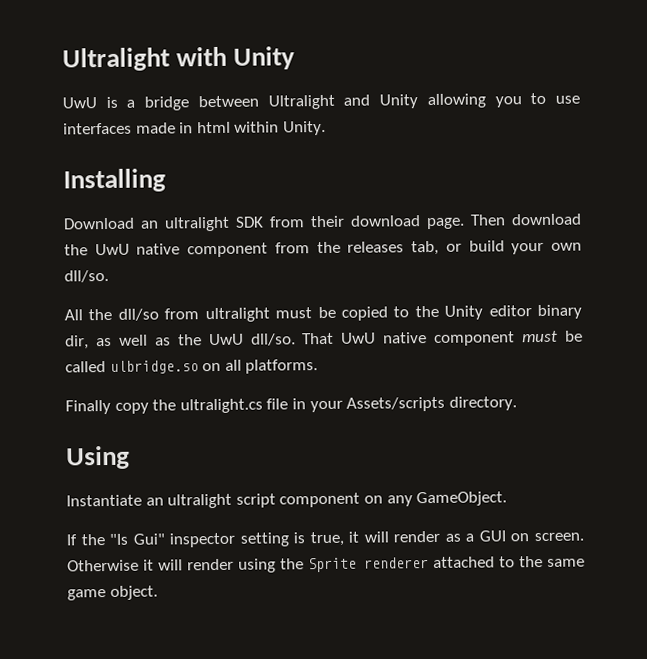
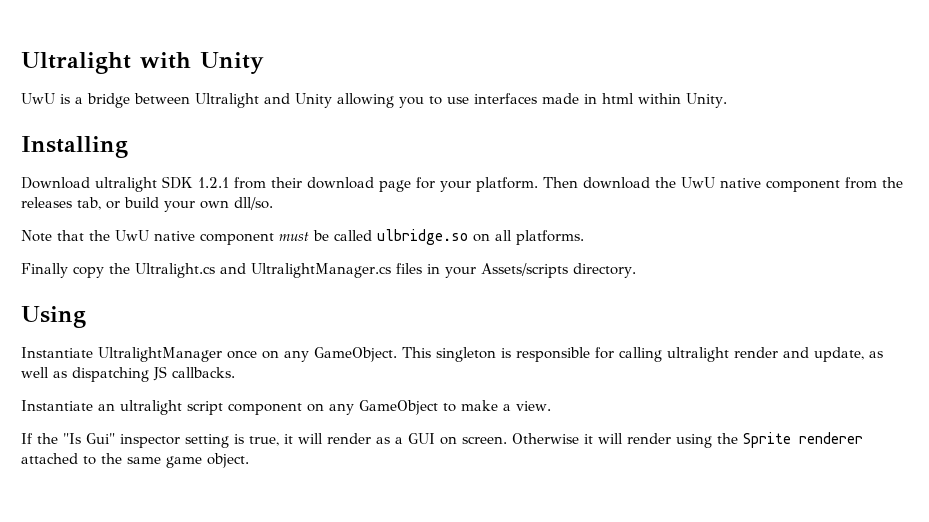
[140,220,159,229] an -> (90, 183) none
(264, 222) none -> [198,177,229,188] 1.2.1
[426,217,465,230] page. -> [379,177,538,192] page for your platform.
[64,304,583,323] [65,332,335,350] All the dll/so from ultralight must be copied to the Unity editor binary dir, as well as the UwU dll/so. That -> [21,230,110,242] Note that the
[179,398,289,414] ultralight.cs file -> [135,263,422,278] Ultralight.cs and UltralightManager.cs files
(130, 457) none -> [21,347,883,362] [21,366,235,382] // Instantiate UltralightManager once on any GameObject. This singleton is responsible for calling ultralight render and update, as well as dispatching JS callbacks.
[416,491,508,507] GameObject. -> [359,400,551,415] GameObject to make a view.

